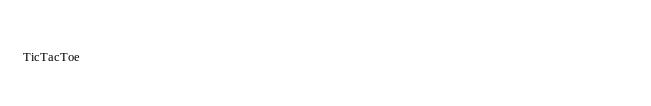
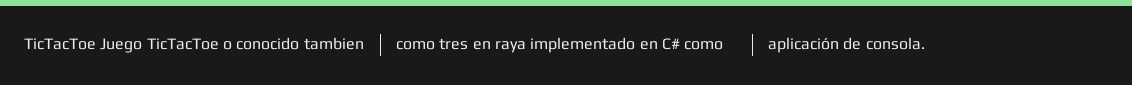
[23,53,80,61] TicTacToe -> [24,37,925,53] TicTacToe Juego TicTacToe o conocido tambien como tres en raya implementado en C# como aplicación de consola.

